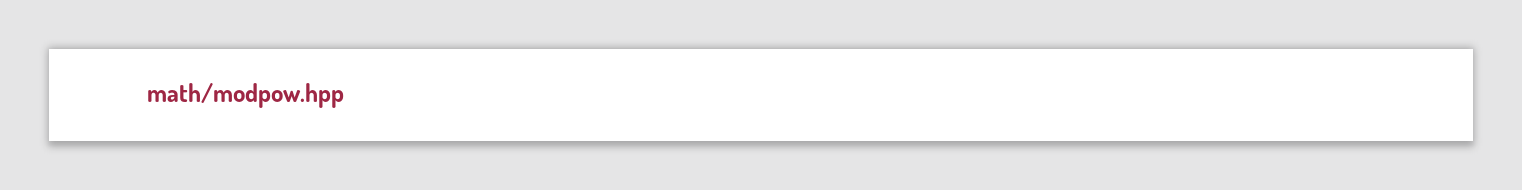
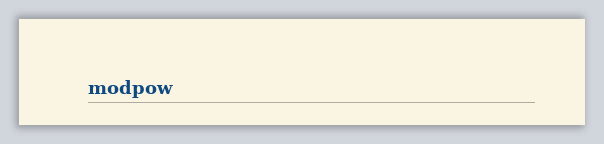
[147,83,344,108] math/modpow.hpp -> [88,80,173,98] modpow

